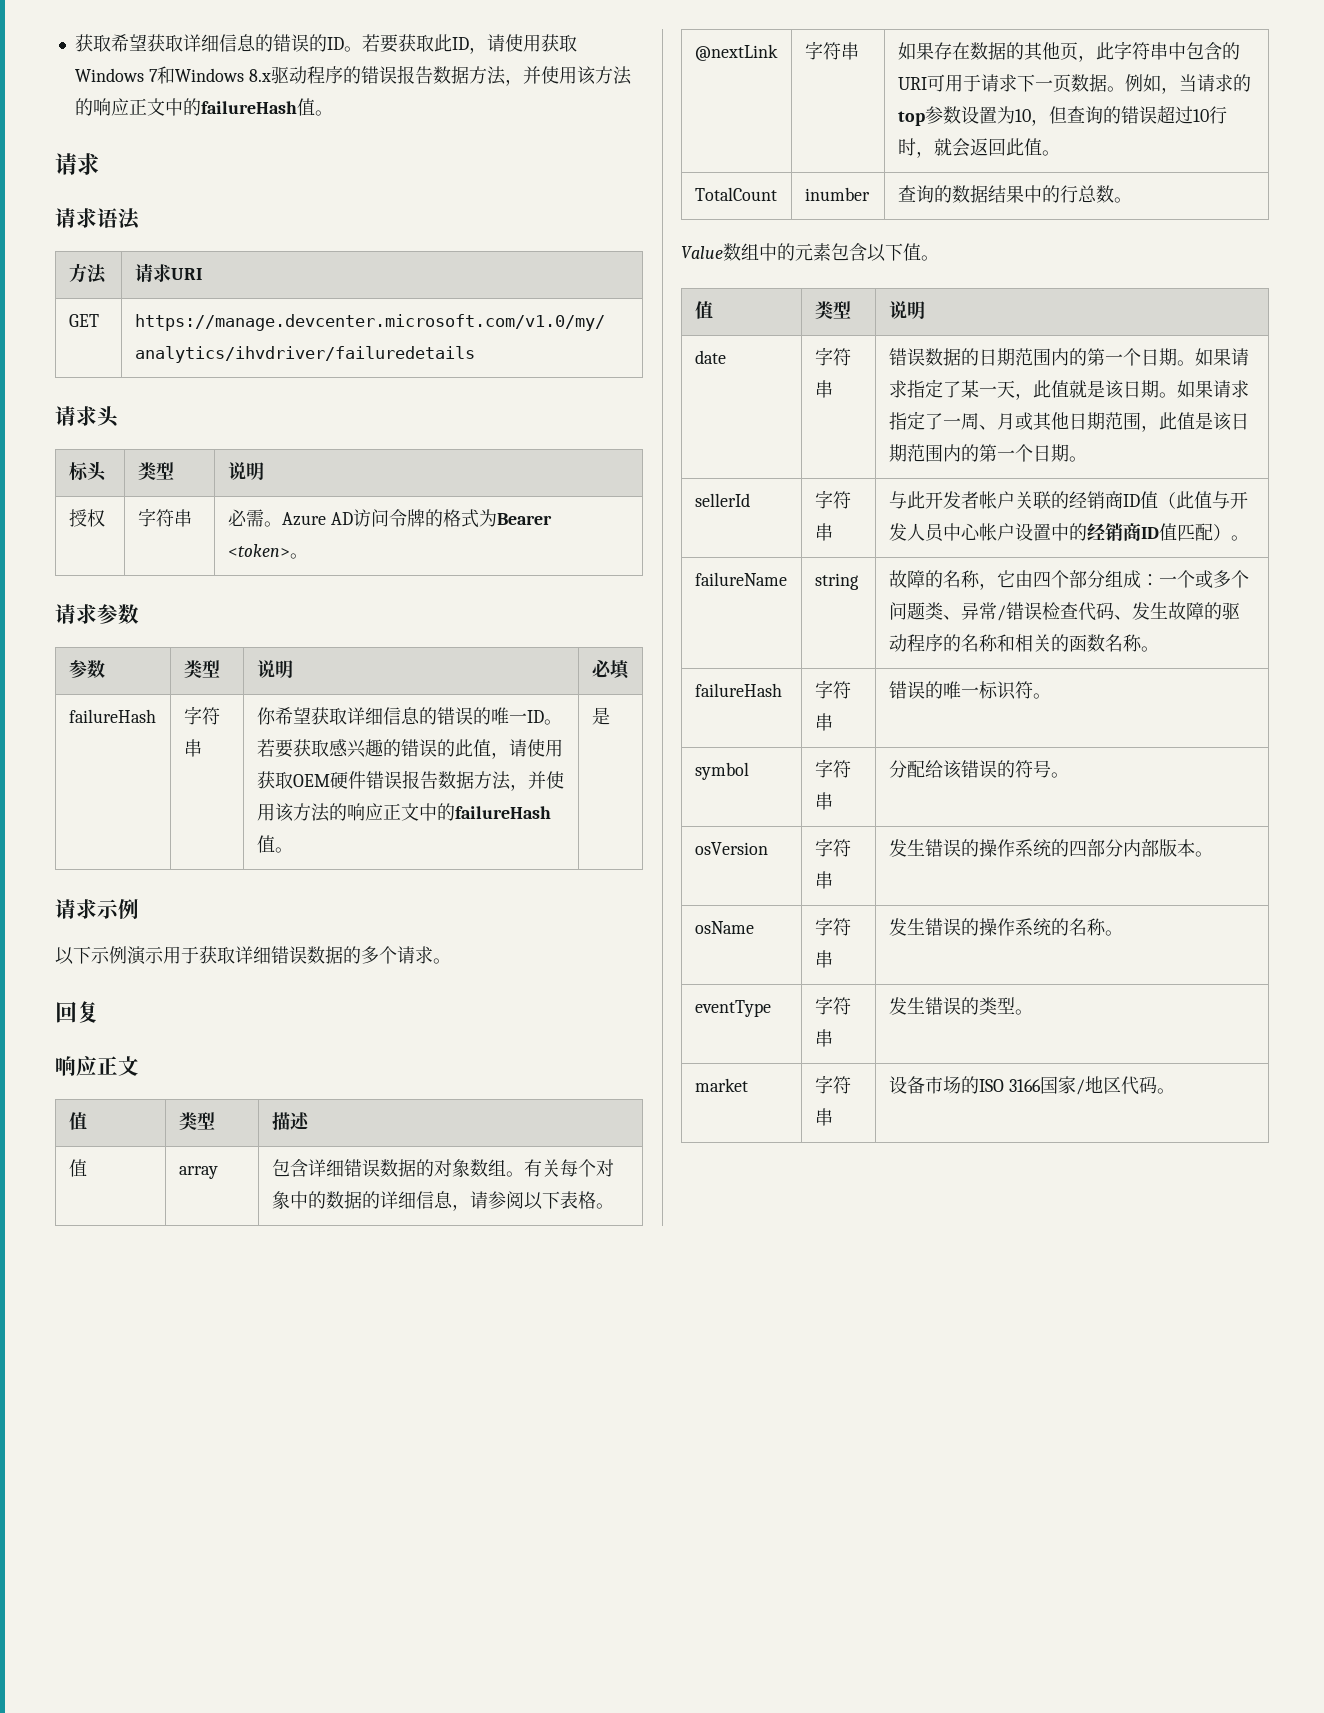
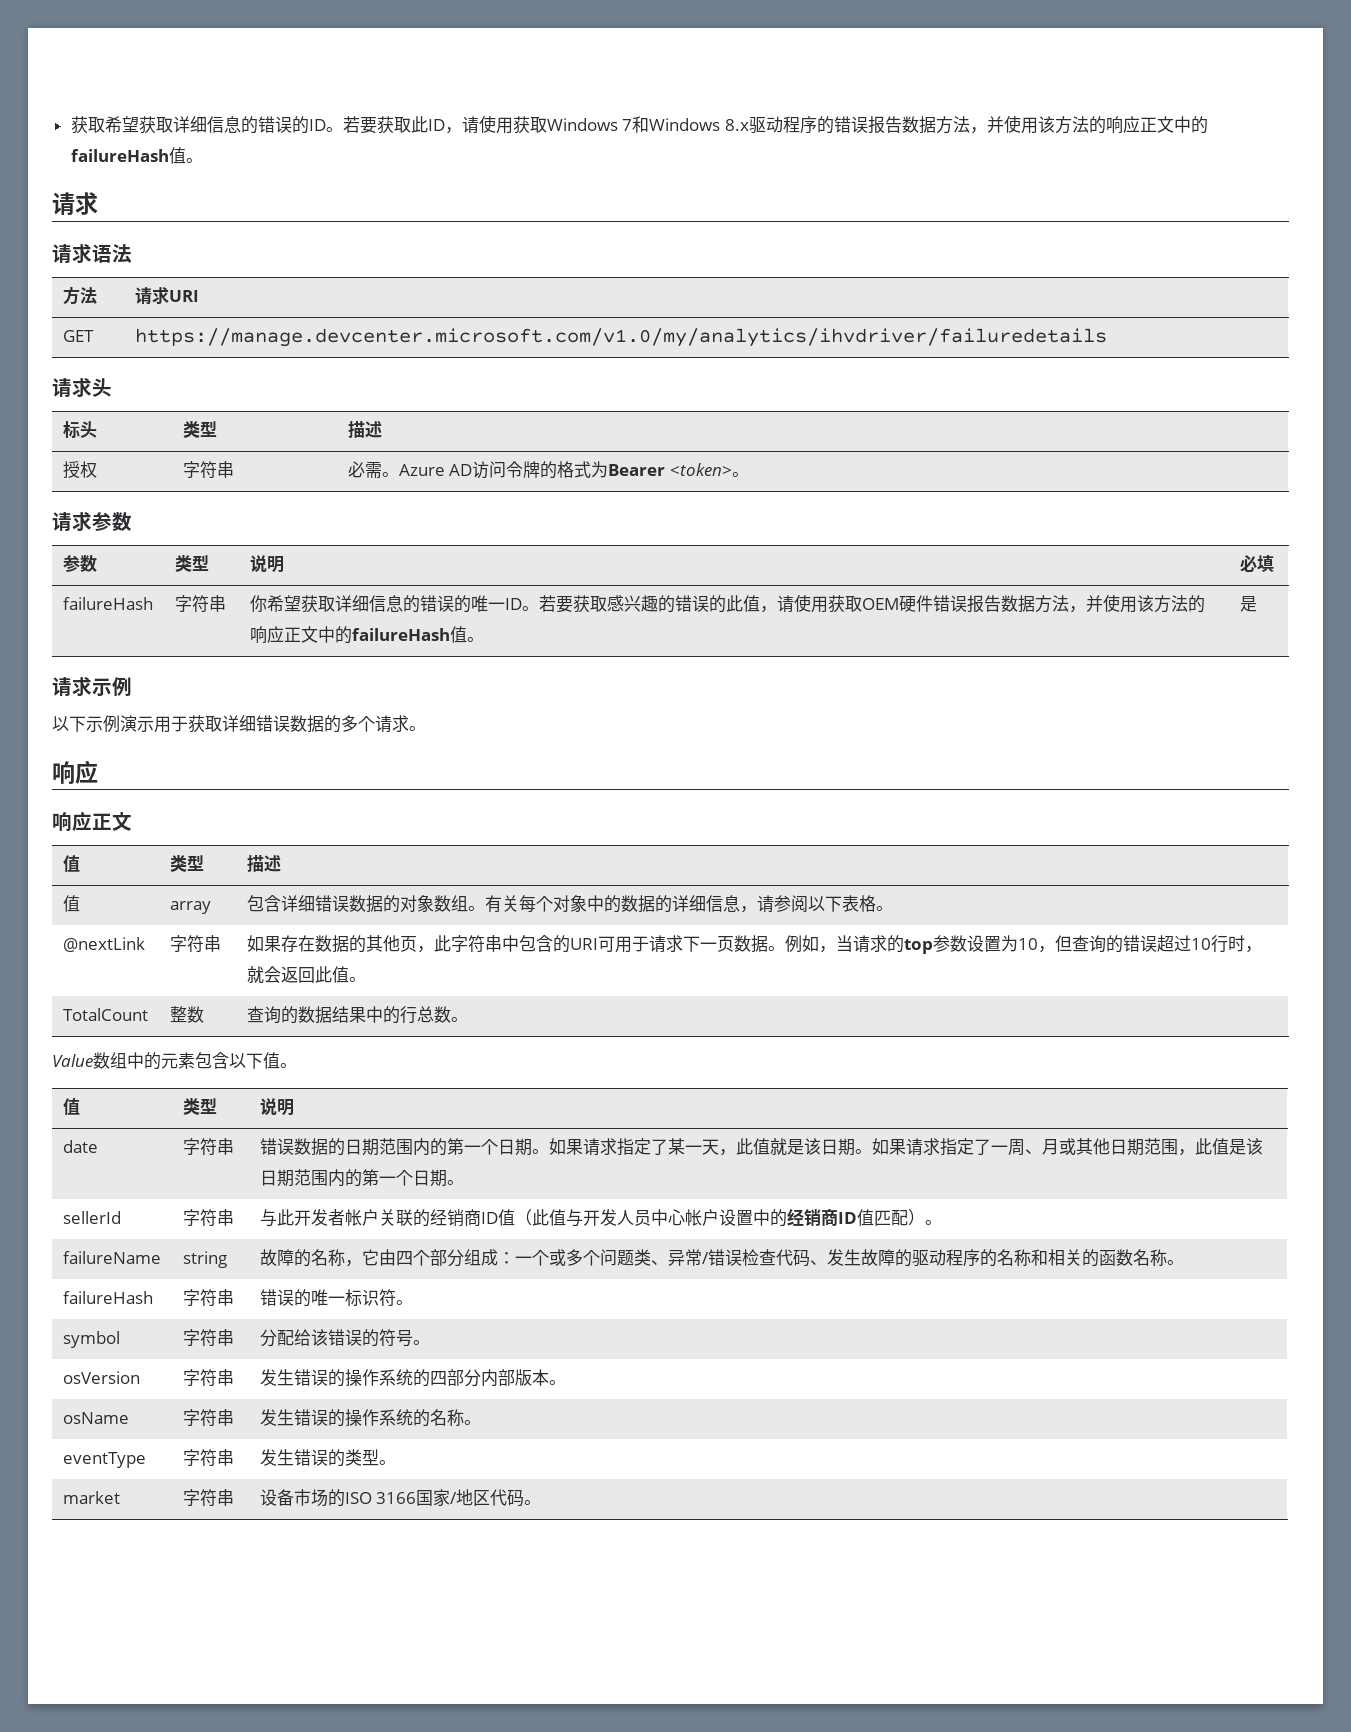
[227,462,264,480] 说明 -> [347,421,382,438] 描述
[55,1001,99,1023] 回复 -> [52,760,98,785] 响应
[804,187,870,201] inumber -> [169,1006,204,1023] 整数

